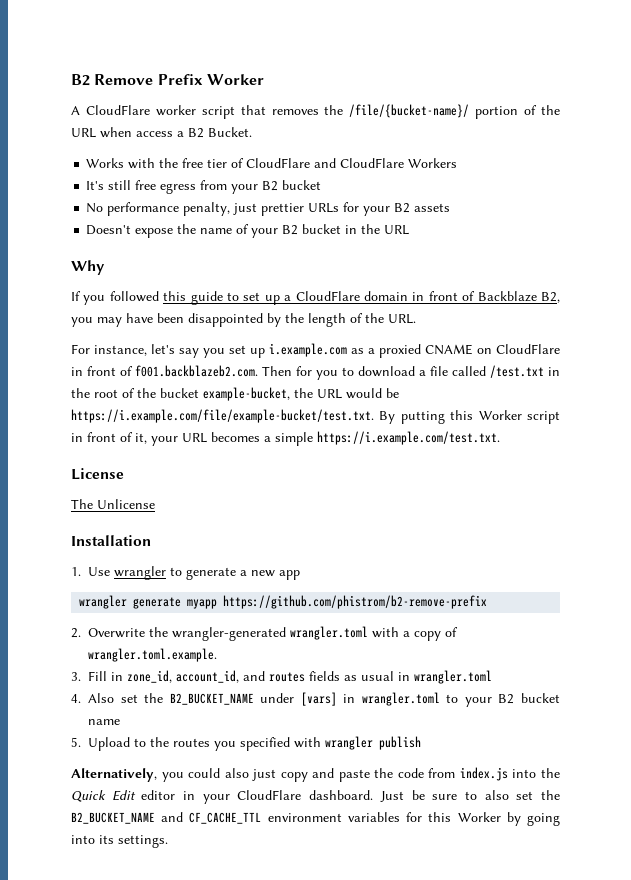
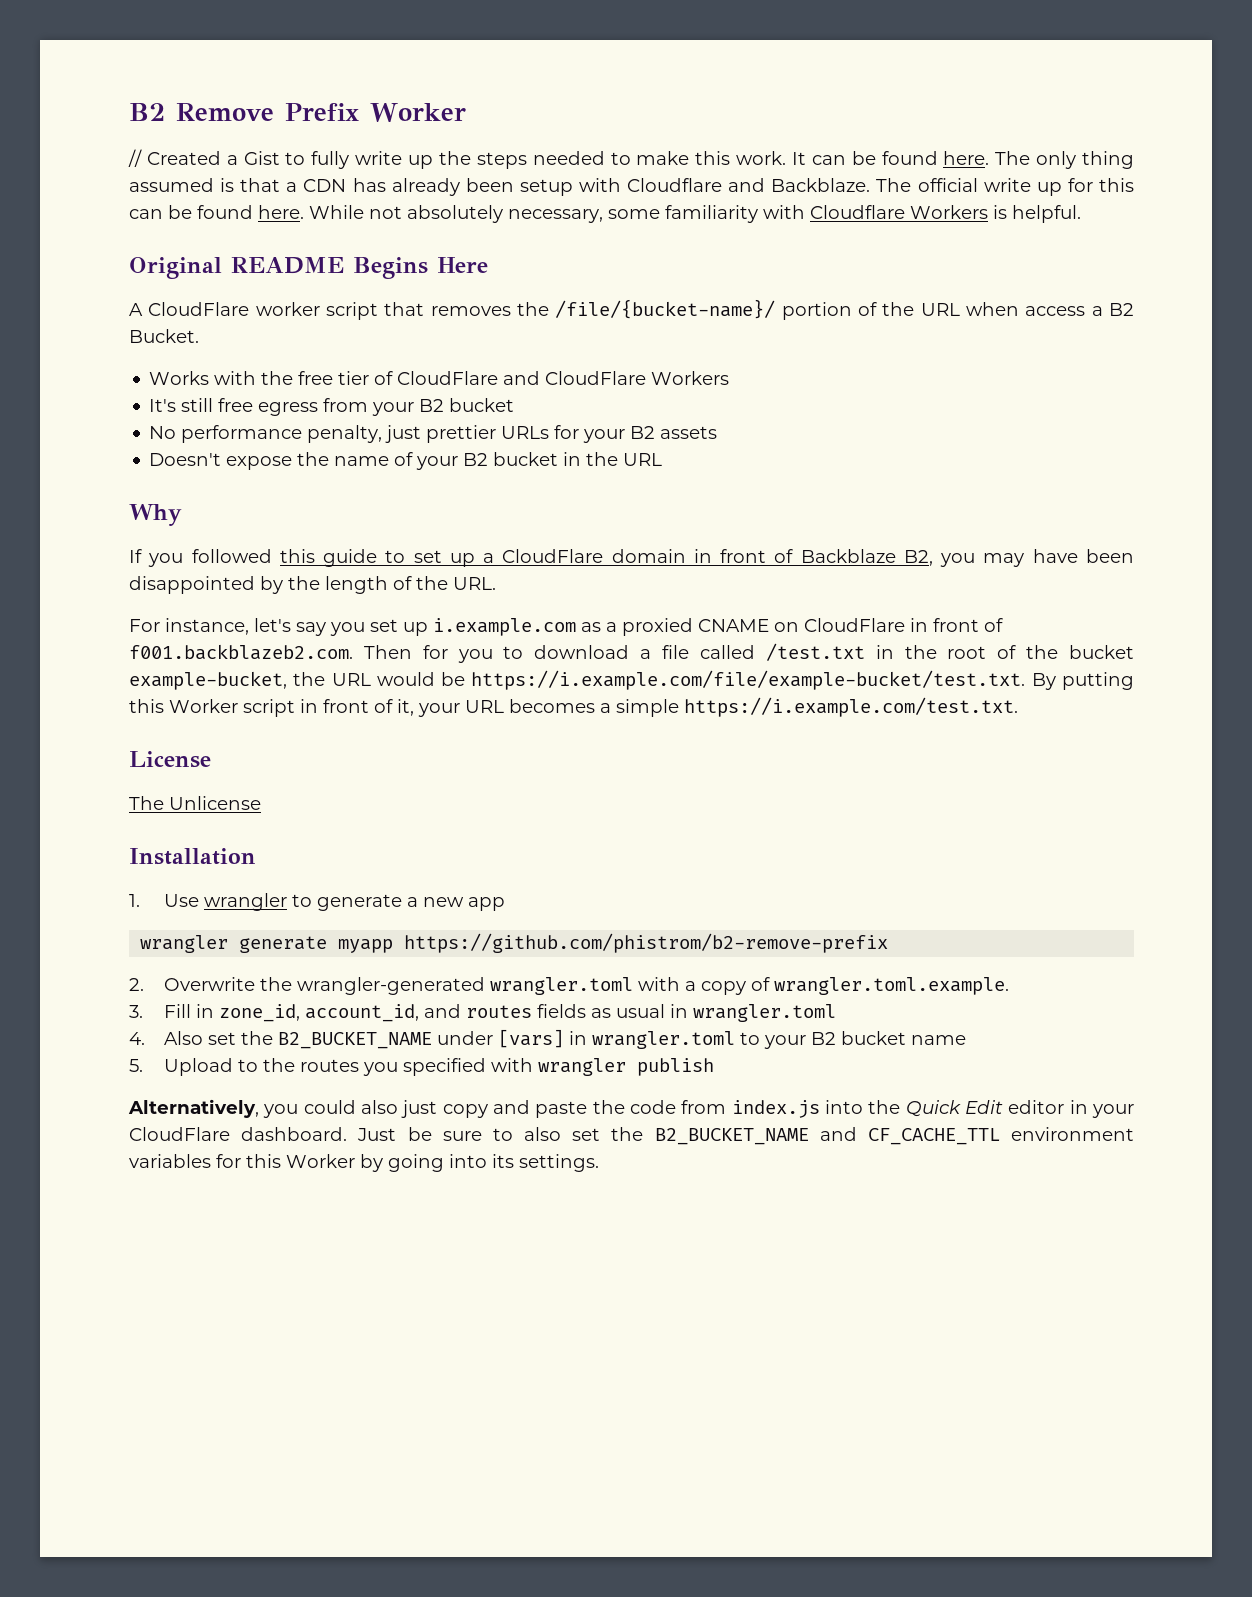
(264, 79) none -> [128,149,1135,169] [129,178,1134,196] [129,205,1081,223] [129,257,488,279] // // Created a Gist to fully write up the steps needed to make this work. It can be found here. The only thing assumed is that a CDN has already been setup with Cloudflare and Backblaze. The official write up for this can be found here. While not absolutely necessary, some familiarity with Cloudflare Workers is helpful. // Original README Begins Here

